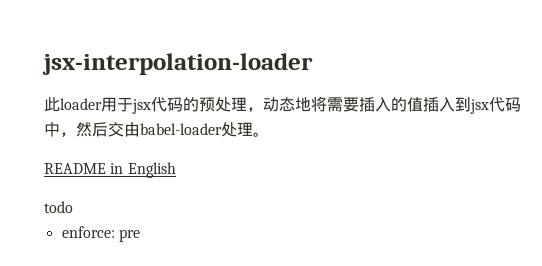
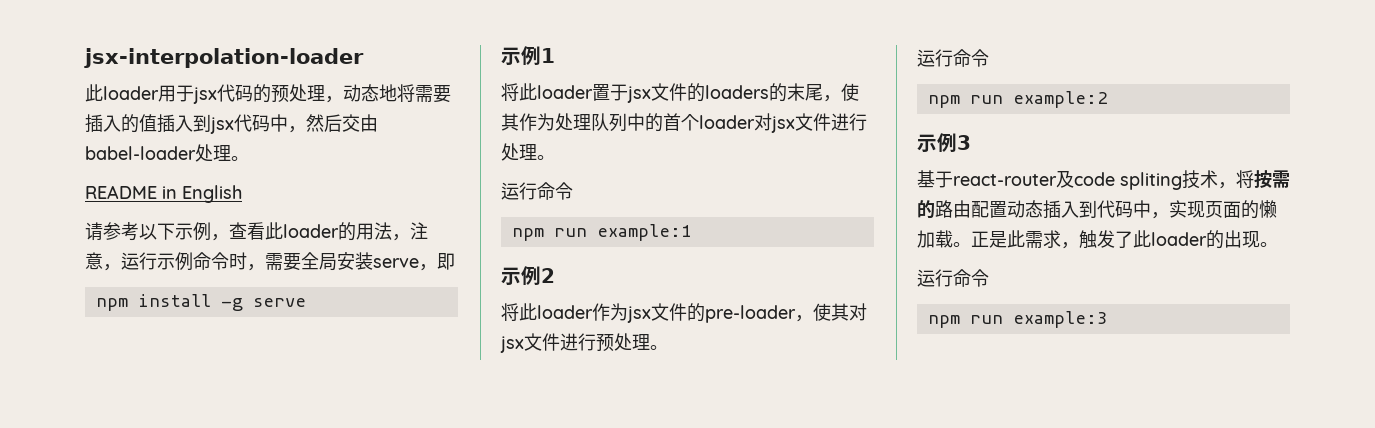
[44,201,73,213] [61,226,140,242] todo // enforce: pre -> [85,222,428,241] [85,252,455,271] [95,294,306,311] [501,46,555,65] [501,83,859,103] [501,113,867,133] [501,143,555,161] [501,182,573,200] [511,224,691,241] [501,266,555,285] [501,303,867,323] [500,333,668,353] [917,49,989,67] [927,91,1107,108] [917,133,971,152] [917,170,1290,190] [917,200,1277,219] [917,230,1278,249] [917,269,989,287] [927,311,1107,328] 请参考以下示例，查看此loader的用法，注意，运行示例命令时，需要全局安装serve，即 // npm install -g serve // 示例1 // 将此loader置于jsx文件的loaders的末尾，使其作为处理队列中的首个loader对jsx文件进行处理。 // 运行命令 // npm run example:1 // 示例2 // 将此loader作为jsx文件的pre-loader，使其对jsx文件进行预处理。 // 运行命令 // npm run example:2 // 示例3 // 基于react-router及code spliting技术，将按需的路由配置动态插入到代码中，实现页面的懒加载。正是此需求，触发了此loader的出现。 // 运行命令 // npm run example:3

